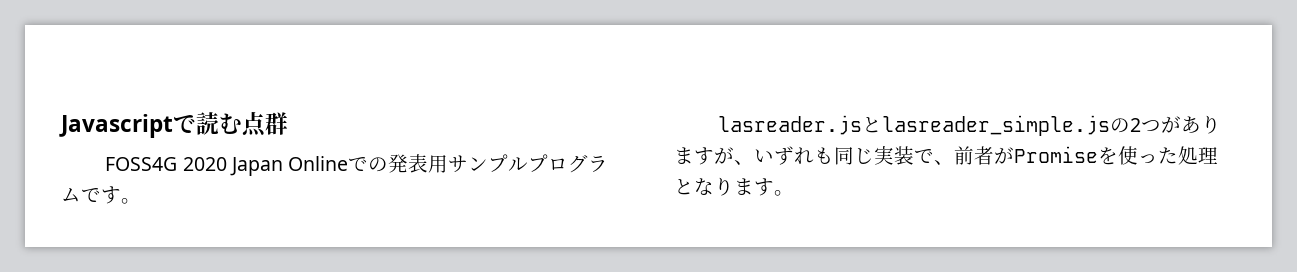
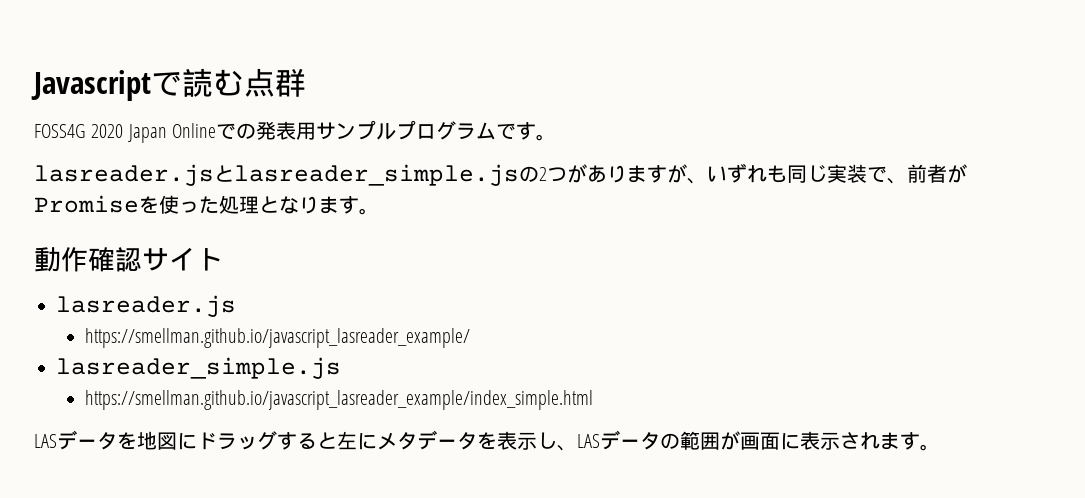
(794, 193) none -> [34,247,223,272] [56,295,236,317] [85,328,471,348] [56,357,341,379] [85,390,594,410] [34,430,940,451] // 動作確認サイト // lasreader.js // https://smellman.github.io/javascript_lasreader_example/ // lasreader_simple.js // https://smellman.github.io/javascript_lasreader_example/index_simple.html // LASデータを地図にドラッグすると左にメタデータを表示し、LASデータの範囲が画面に表示されます。

